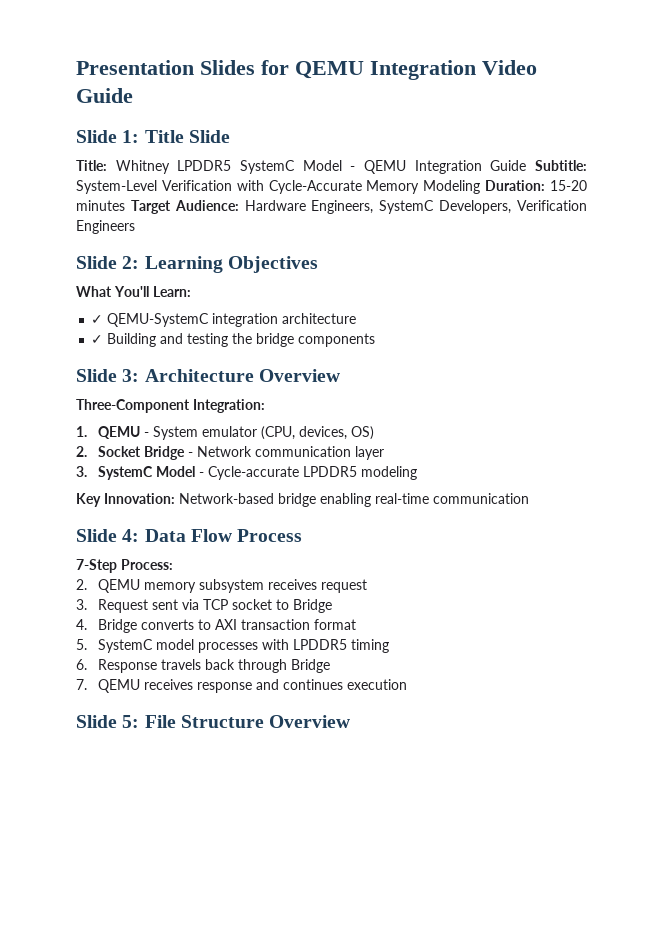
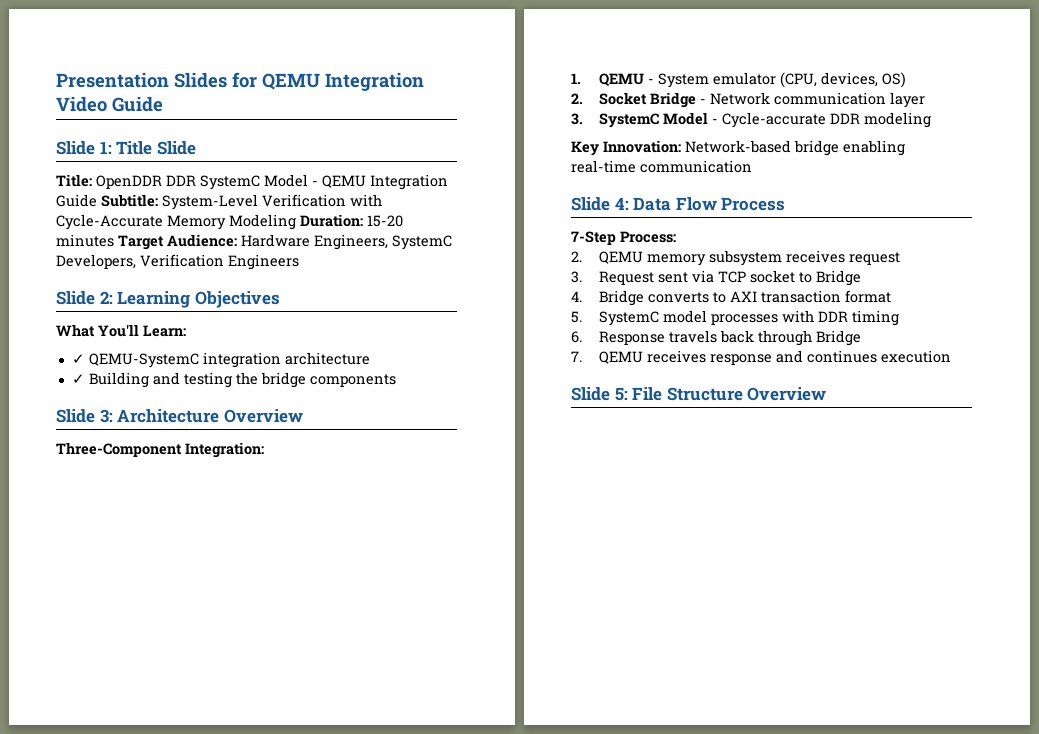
[115,160,232,174] Whitney LPDDR5 -> [96,175,196,189] OpenDDR DDR
[303,466,358,477] LPDDR5 -> [830,113,861,124] DDR
[293,639,348,650] LPDDR5 -> [818,311,849,322] DDR

